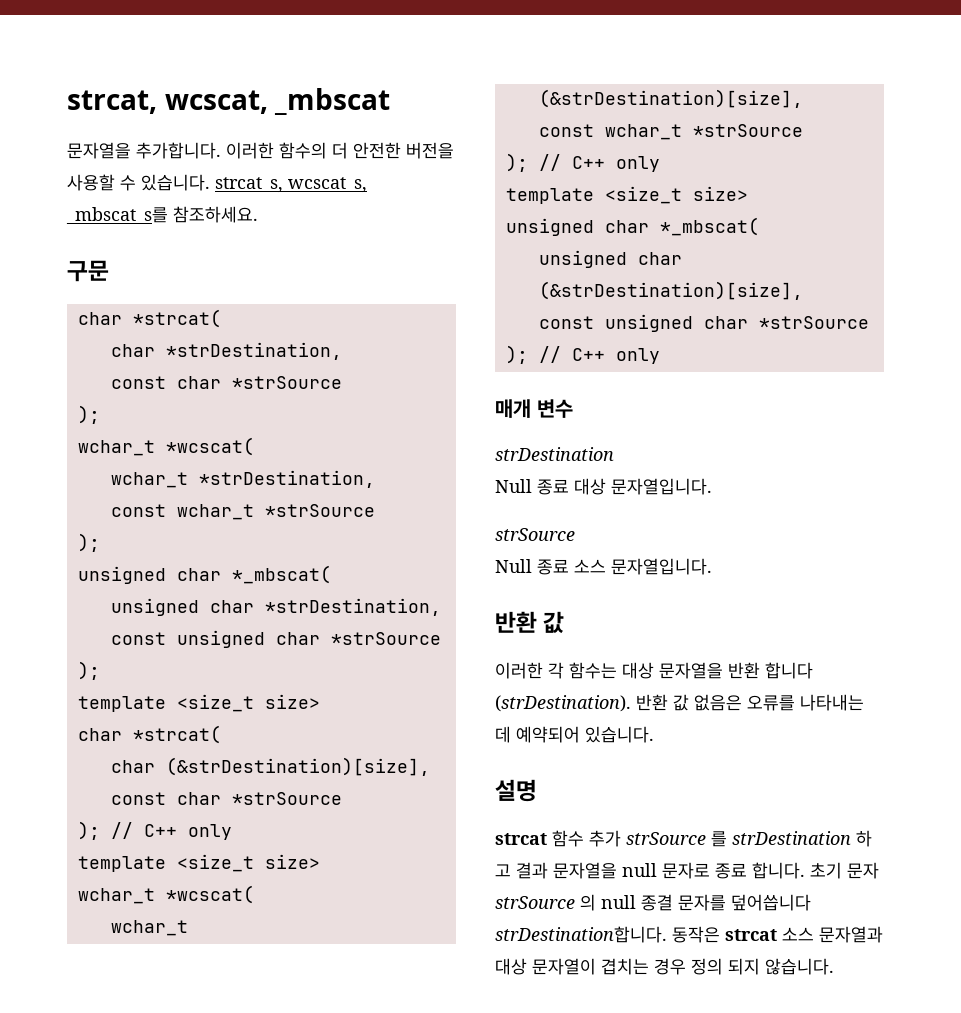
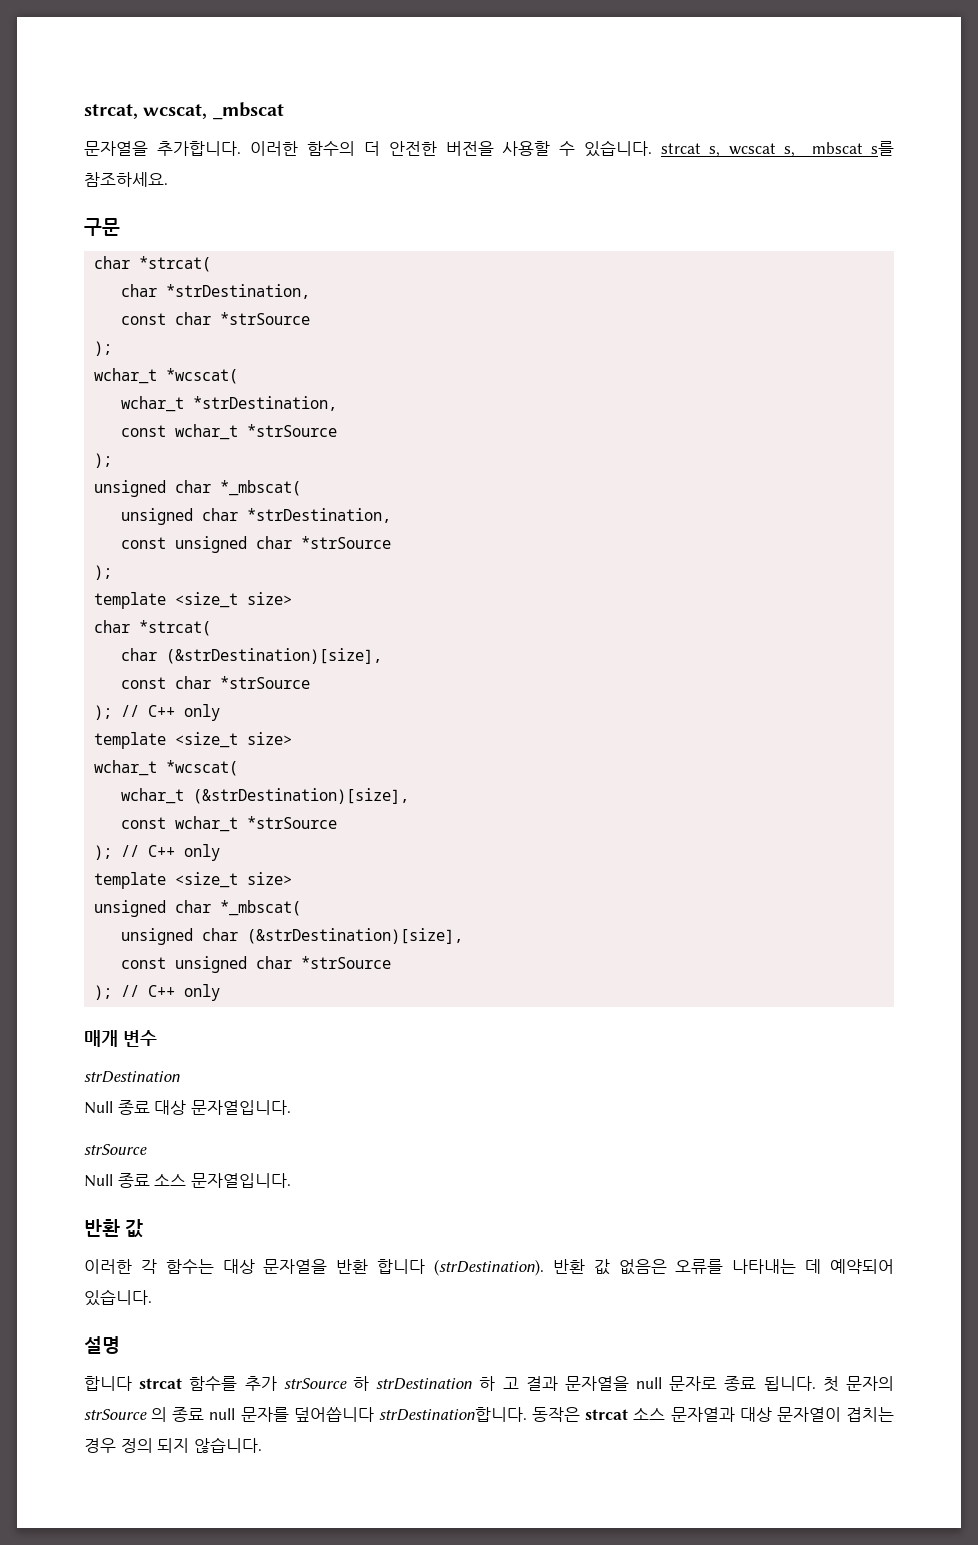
[495,830,584,847] strcat 함수 -> [84,1376,238,1391] 합니다 strcat 함수를
[711,831,727,847] 를 -> [352,1376,369,1391] 하
[752,862,879,879] [495,894,673,911] 합니다. 초기 문자 strSource 의 null 종결 -> [763,1376,894,1392] [84,1407,236,1422] 됩니다. 첫 문자의 strSource 의 종료 null

